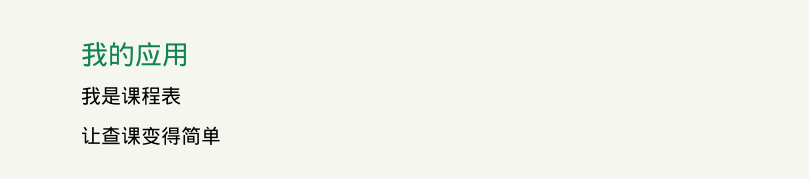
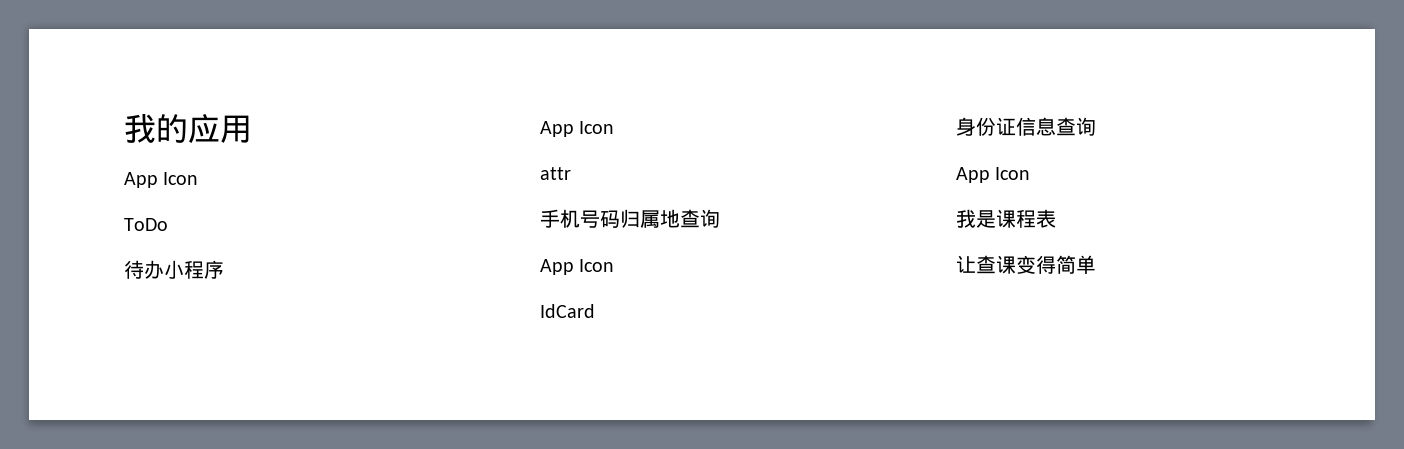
(189, 55) none -> [124,172,199,188] [124,218,168,231] [124,260,224,279] [540,121,615,137] [540,167,571,180] [540,209,720,228] [540,259,615,275] [540,304,595,318] [956,117,1096,136] [956,167,1031,183] // App Icon // ToDo // 待办小程序 // App Icon // attr // 手机号码归属地查询 // App Icon // IdCard // 身份证信息查询 // App Icon

